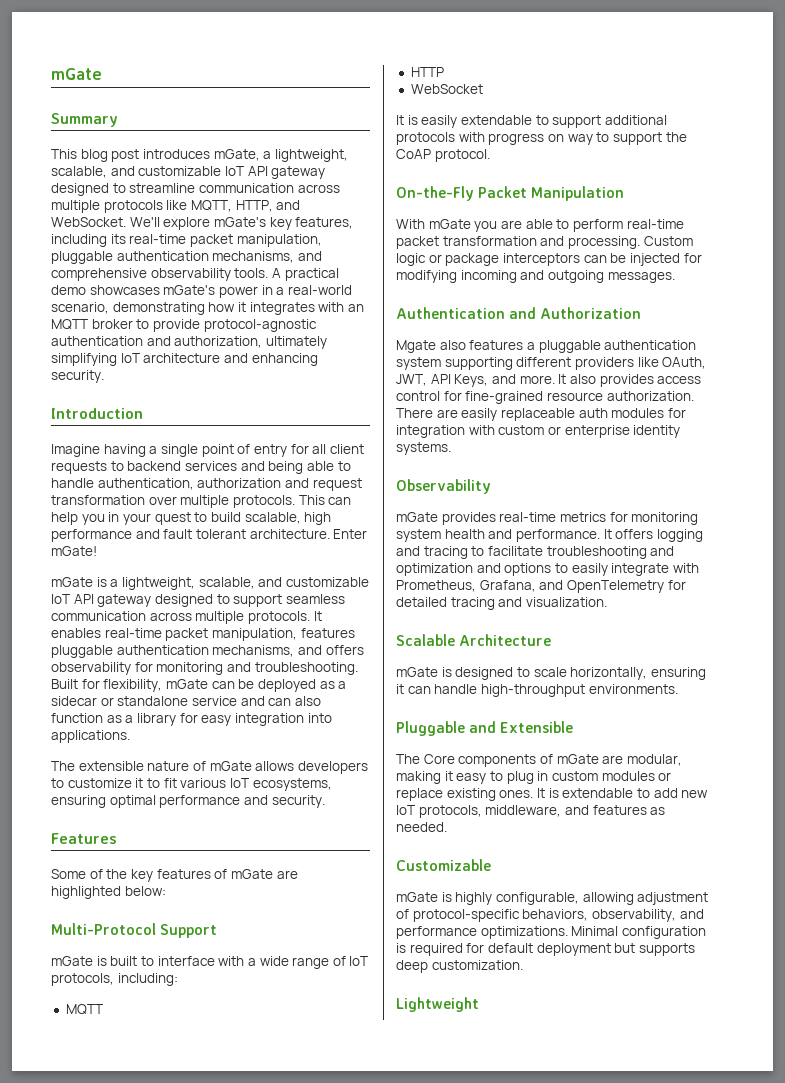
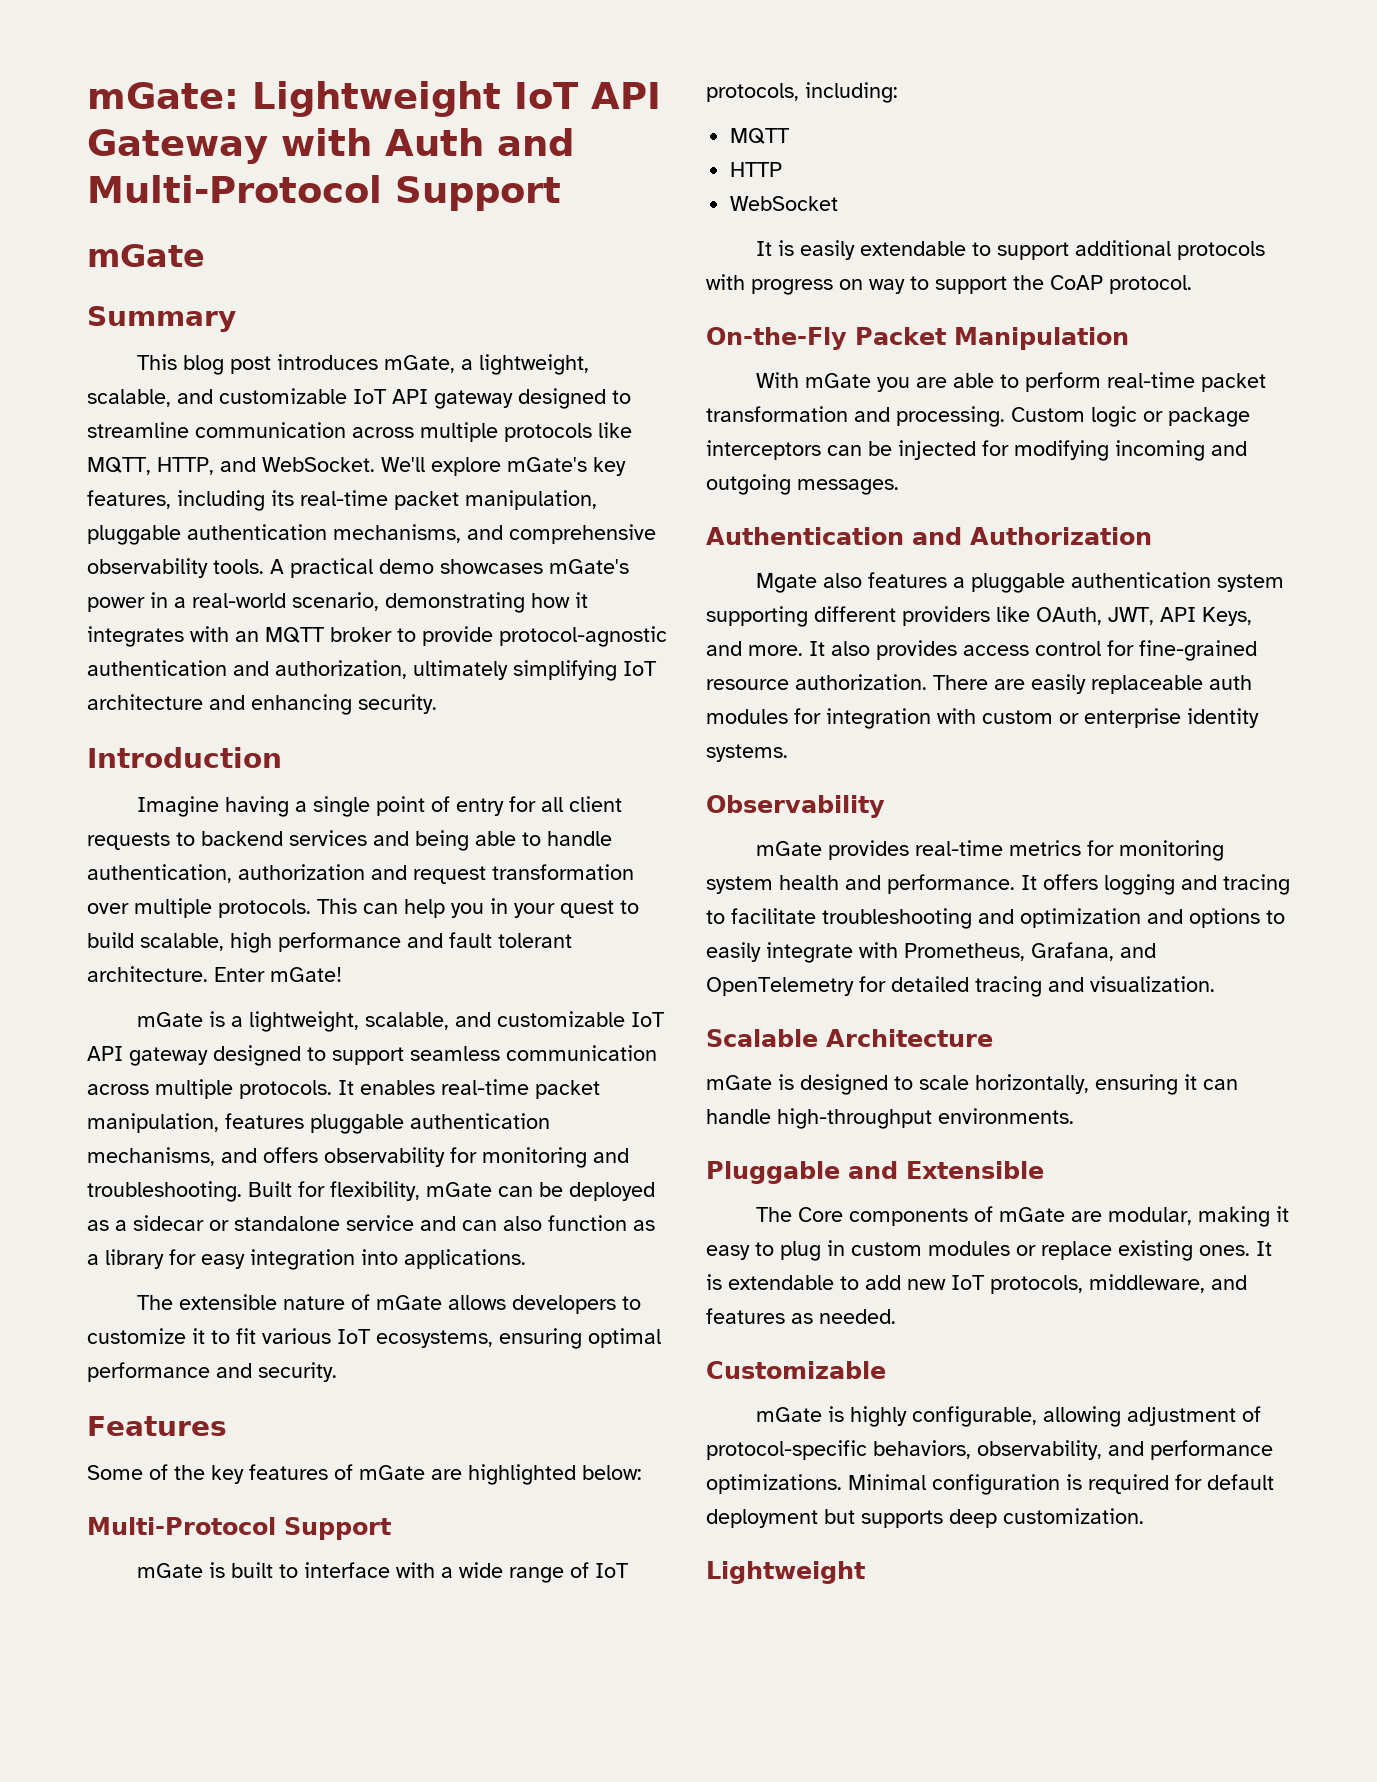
(51, 74) none -> [87,81,661,117] [87,128,574,164] [87,175,561,211] mGate: Lightweight IoT API Gateway with Auth and Multi-Protocol Support //

